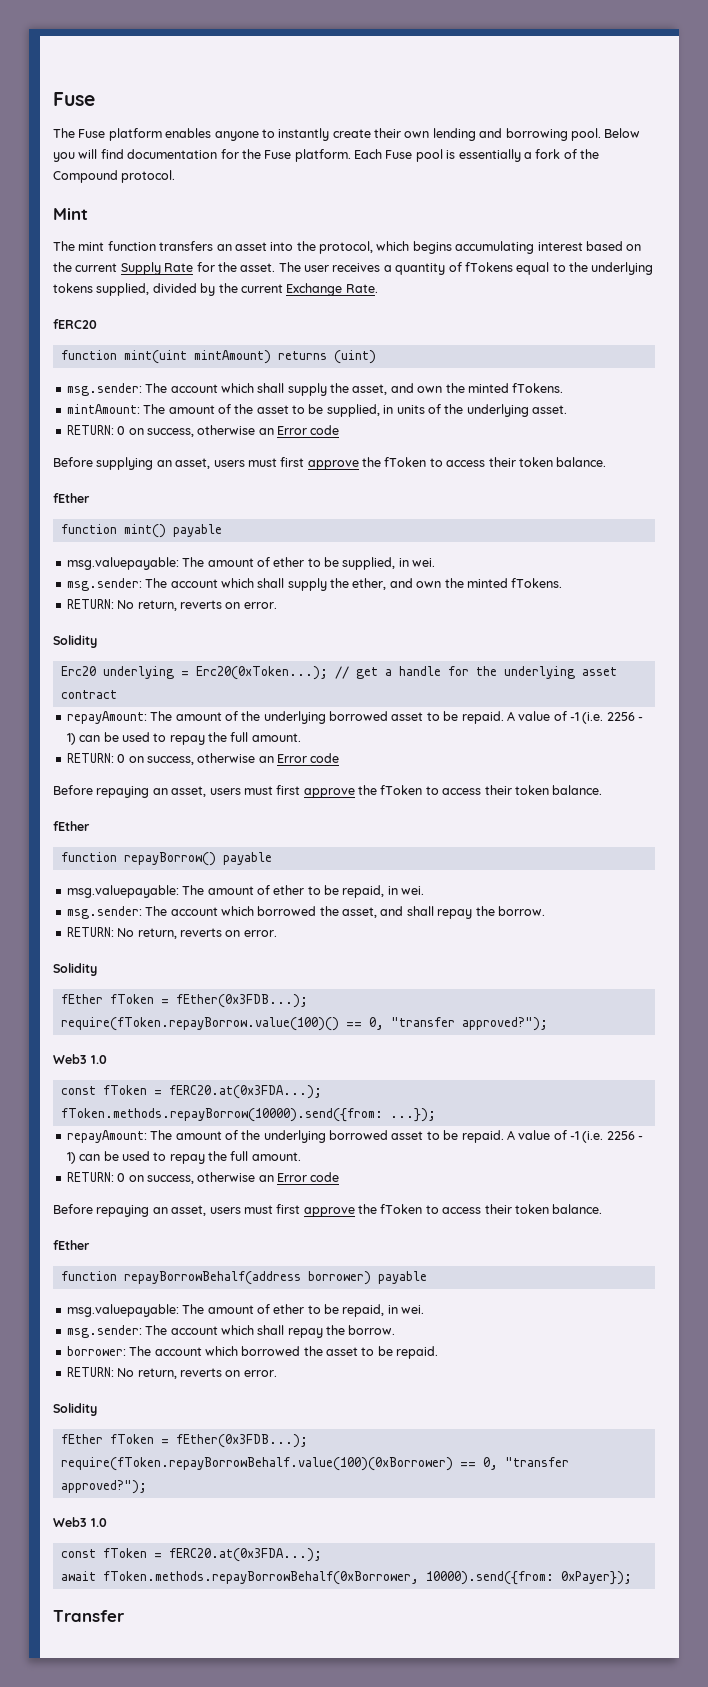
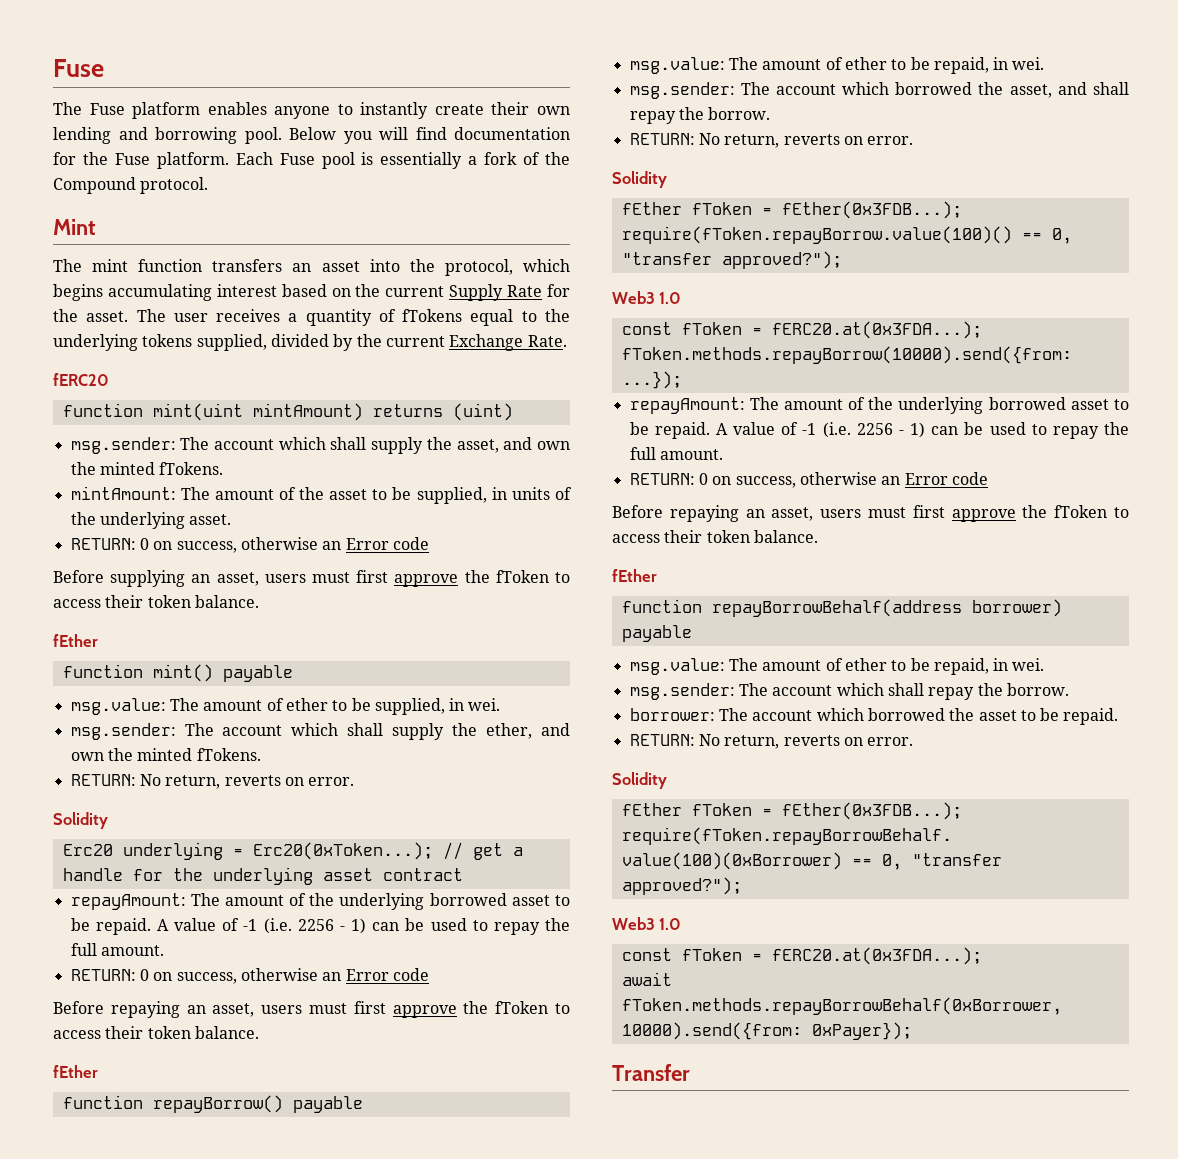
[66,557,179,570] msg.valuepayable: -> [70,698,166,715] msg.value:
[66,885,179,898] msg.valuepayable: -> [629,57,725,74] msg.value:
[66,1304,179,1317] msg.valuepayable: -> [629,658,725,675] msg.value:

